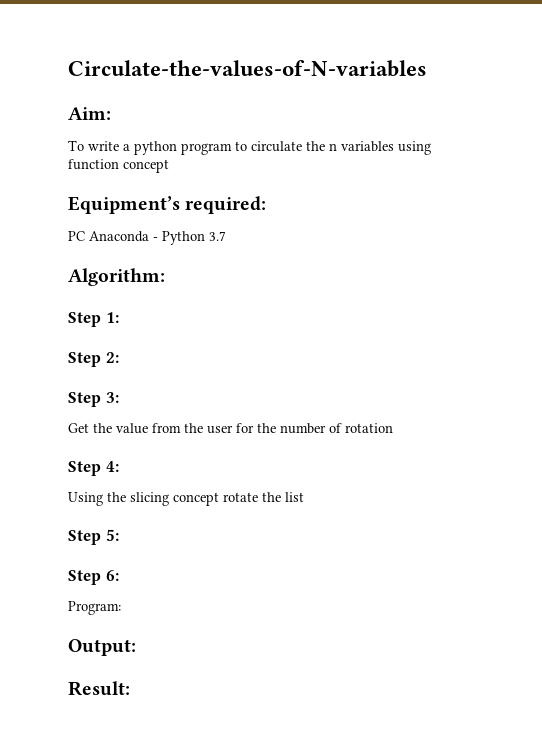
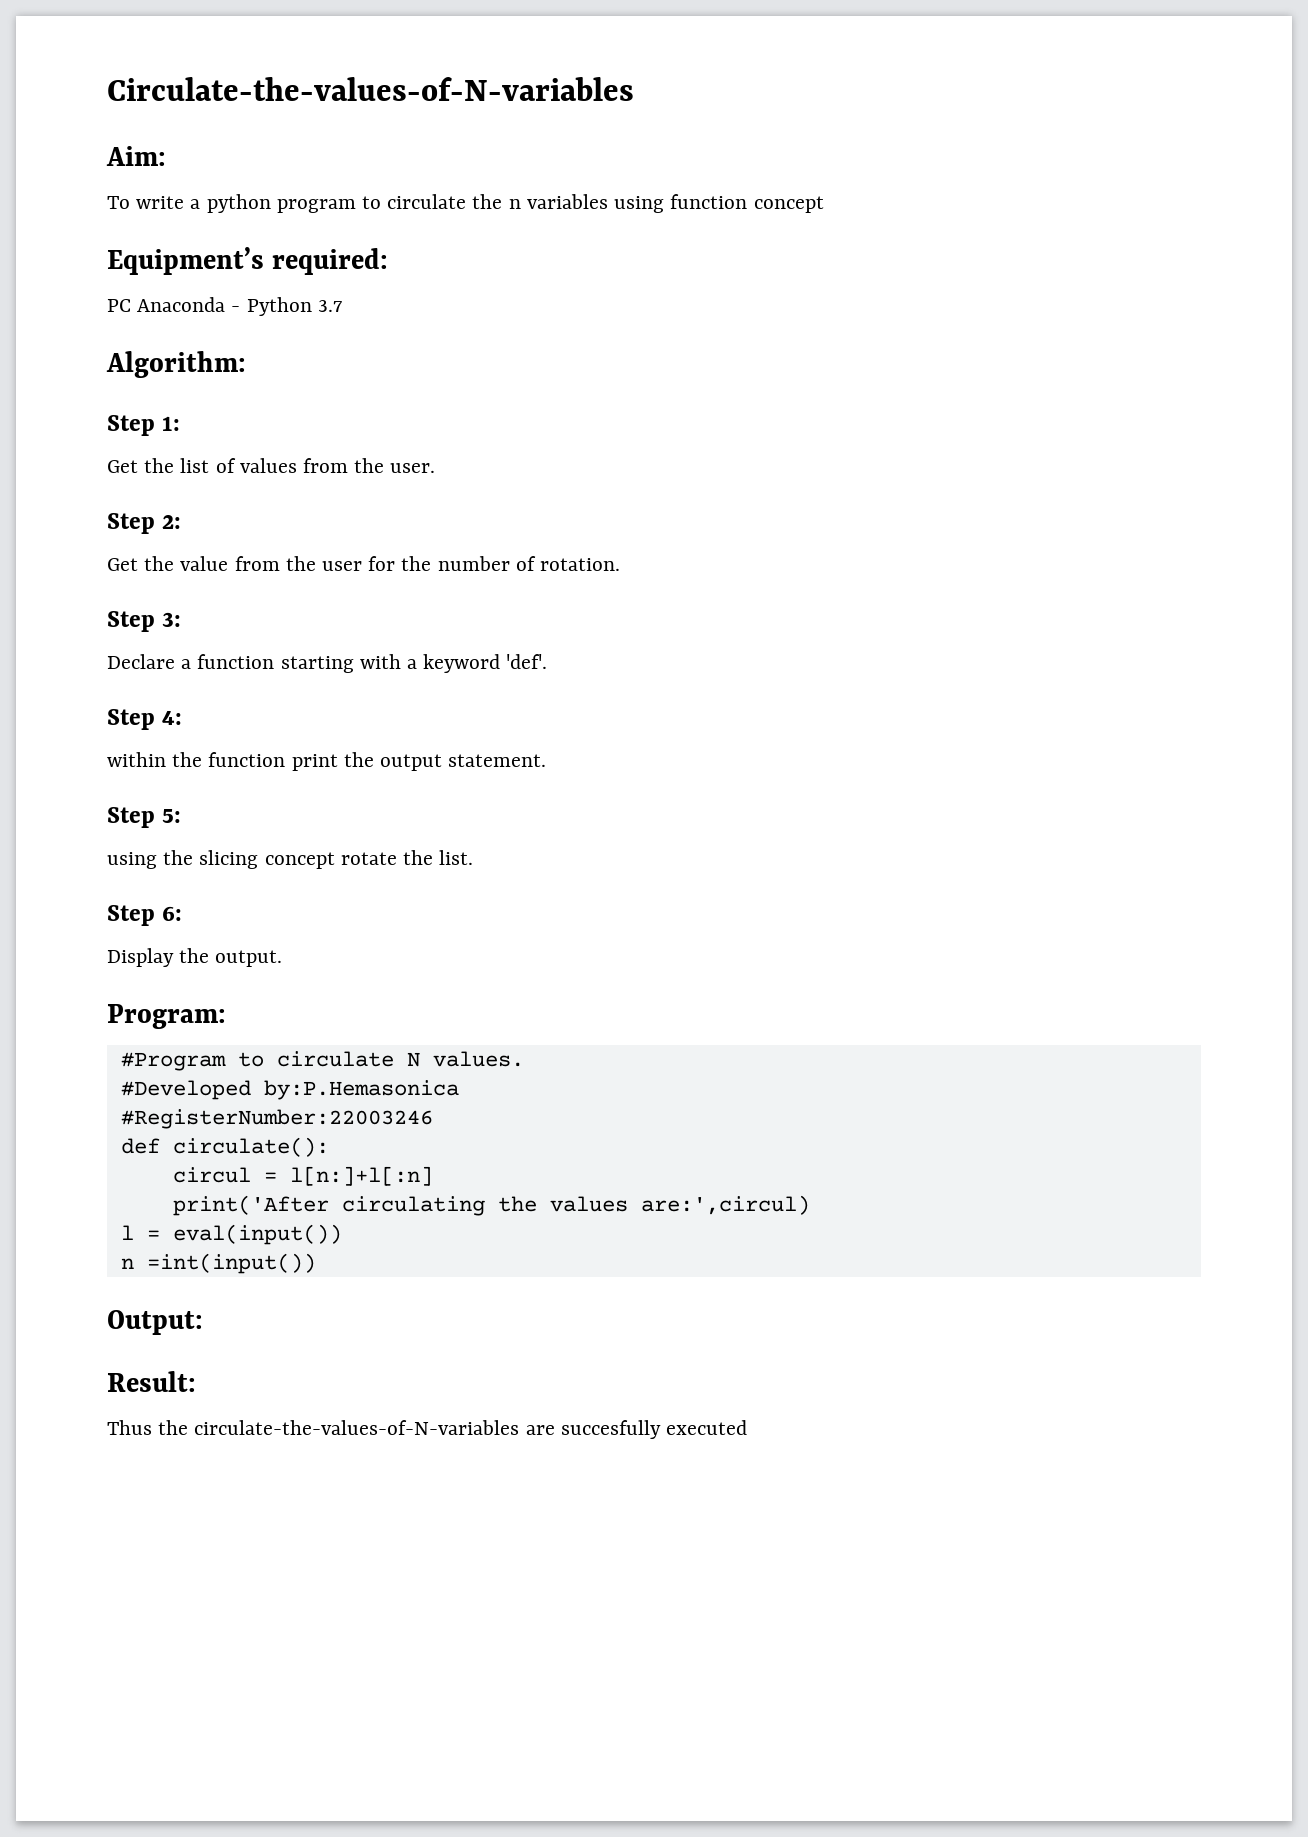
(119, 317) none -> [107,458,436,473] // Get the list of values from the user.
[68,392,119,407] // Step 3: -> (182, 522) none
[345,423,393,433] [68,461,119,476] [68,492,103,506] rotation // Step 4: // Using -> [540,558,621,571] [107,611,182,632] [107,654,548,673] [107,709,183,730] [107,752,547,771] [107,807,182,828] [107,852,157,869] rotation. // Step 3: // Declare a function starting with a keyword 'def'. // Step 4: // within the function print the output statement. // Step 5: // using
[285,492,304,502] [68,529,119,545] list // Step 5: -> [439,850,474,865] list.
[68,601,121,615] [68,639,136,656] [68,681,130,696] Program: // Output: // Result: -> [107,948,283,967] [107,1004,226,1029] [120,1051,524,1071] [120,1080,459,1100] [120,1109,433,1129] [120,1137,329,1157] [172,1166,433,1186] [172,1195,810,1216] [120,1224,342,1245] [120,1253,316,1274] [107,1310,203,1335] [107,1371,196,1392] [107,1420,748,1439] Display the output. // Program: // #Program to circulate N values. // #Developed by:P.Hemasonica // #RegisterNumber:22003246 // def circulate(): // circul = l[n:]+l[:n] // print('After circulating the values are:',circul) // l = eval(input()) // n =int(input()) // Output: // Result: // Thus the circulate-the-values-of-N-variables are succesfully executed

